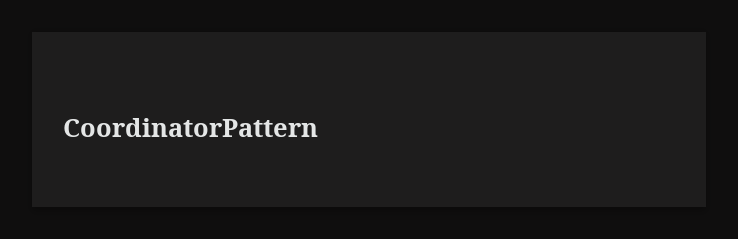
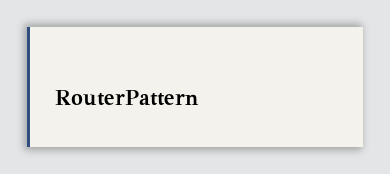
[63,118,318,137] CoordinatorPattern -> [55,90,199,106] RouterPattern

